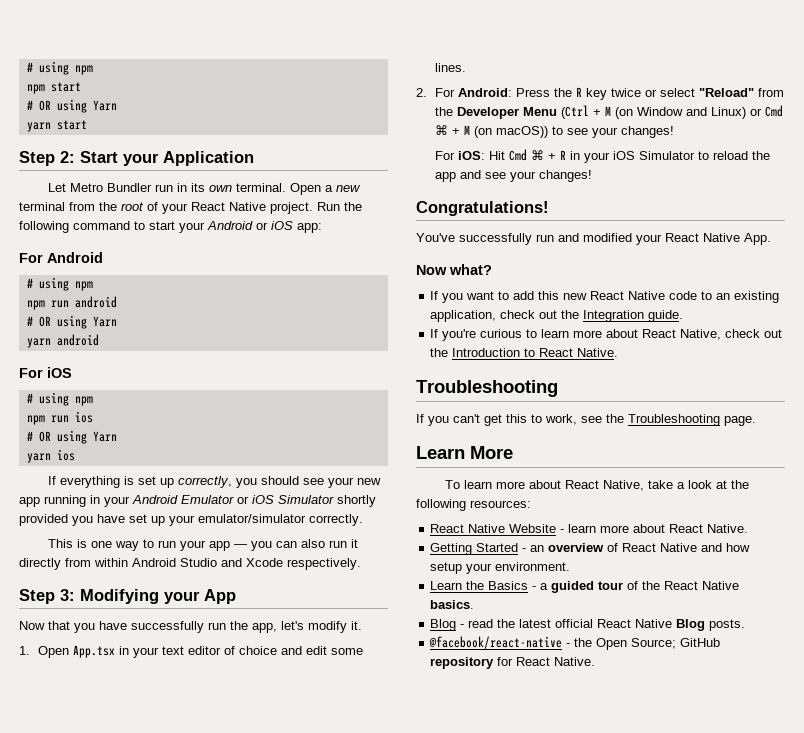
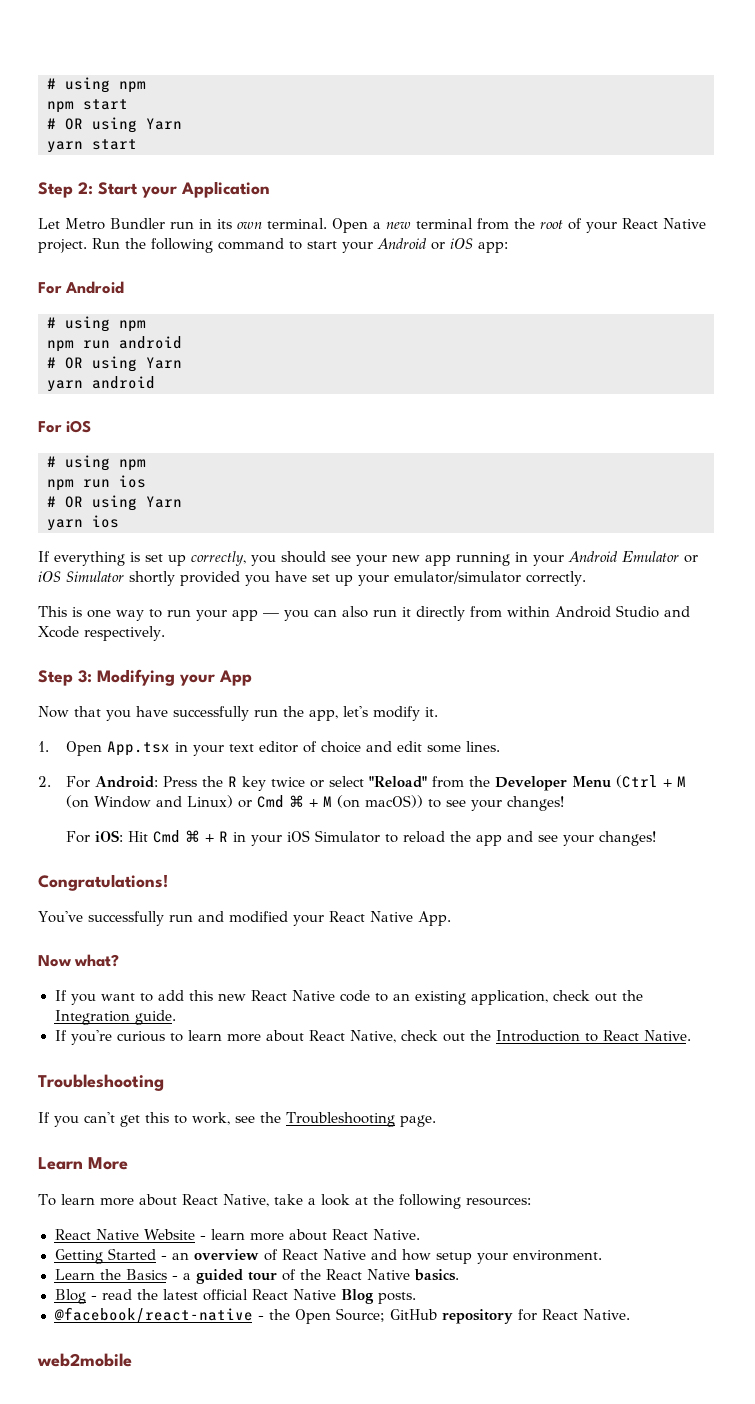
(596, 661) none -> [37,1353,132,1367] // web2mobile

